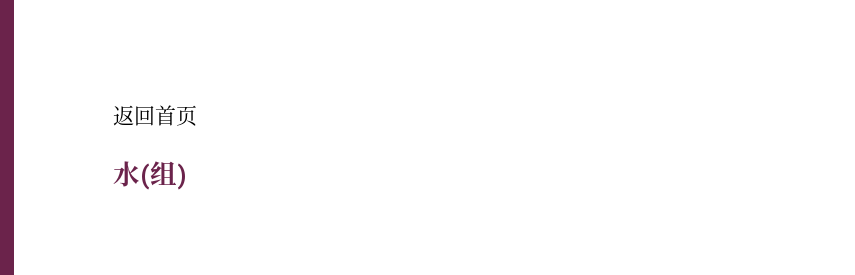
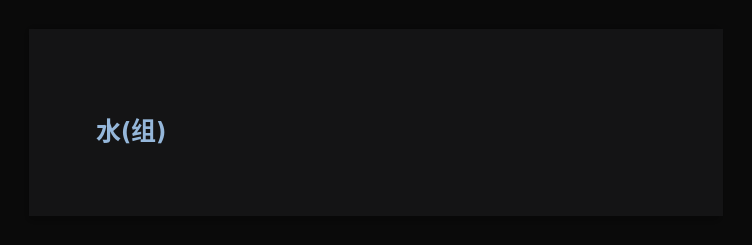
[113,105,197,126] 返回首页 // -> (96, 130) none

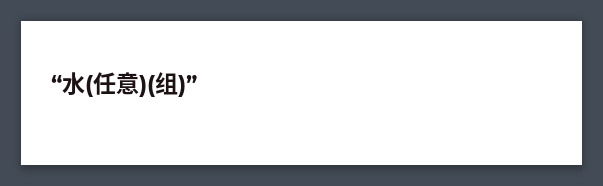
[96,118,166,144] 水(组) -> [51,72,197,97] “水(任意)(组)”

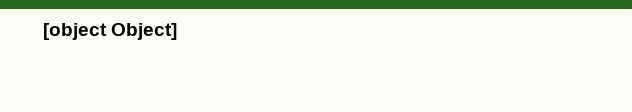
[51,72,197,97] “水(任意)(组)” -> [43,23,178,40] [object Object]

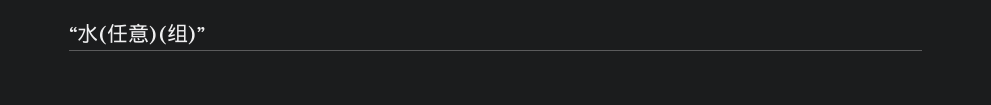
[43,23,178,40] [object Object] -> [69,23,205,45] “水(任意)(组)”

